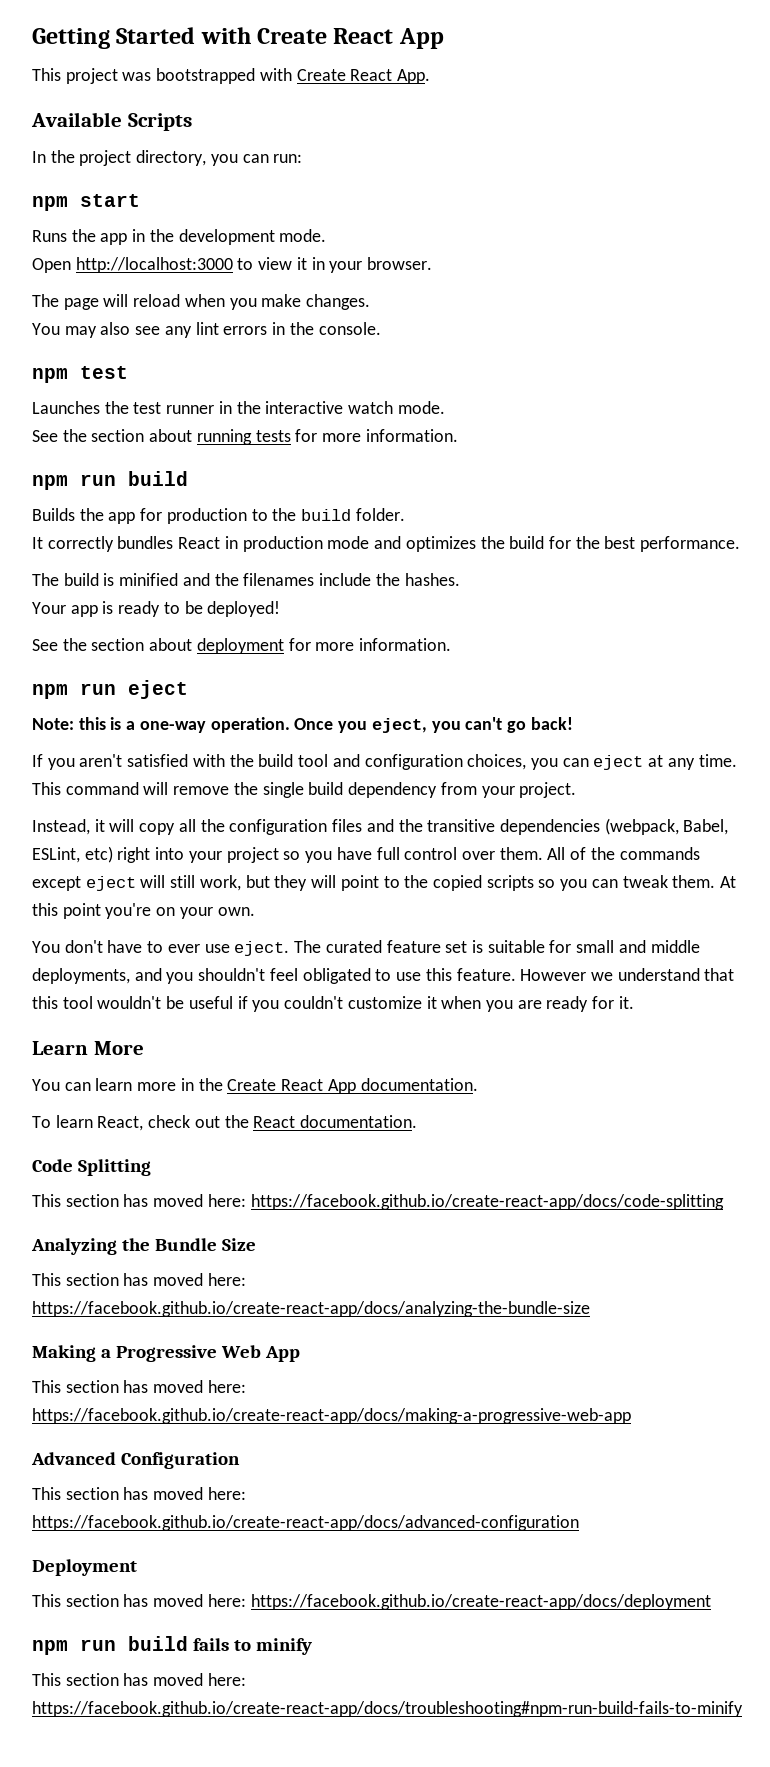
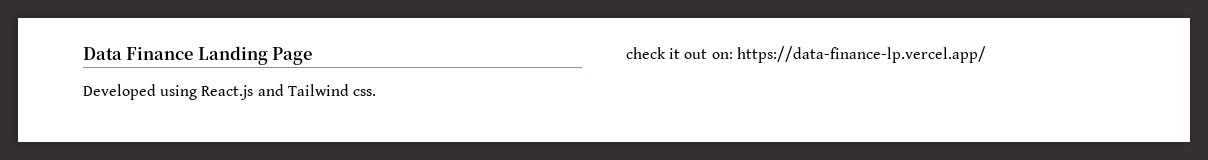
[32,27,444,49] [32,68,431,84] [31,112,192,131] [32,150,303,166] [32,194,140,211] [32,229,327,245] [32,257,433,273] [32,294,371,310] [32,322,381,338] [32,366,128,383] [32,401,445,414] [32,429,458,445] [32,471,188,490] [32,508,405,524] [32,536,741,552] [32,573,460,586] [32,601,281,617] [32,638,452,654] [32,680,188,699] [32,717,573,733] [32,754,737,770] [32,782,577,798] [32,818,729,835] [32,846,700,863] [32,875,737,891] [32,903,255,919] [32,940,700,956] [32,968,735,984] [32,996,634,1012] [32,1041,144,1055] [32,1078,478,1094] [32,1115,418,1131] [32,1159,151,1176] [32,1194,724,1210] [31,1238,256,1255] [32,1273,246,1286] [32,1301,590,1317] [32,1345,300,1362] [32,1380,246,1393] [32,1408,631,1424] [31,1452,240,1469] [32,1487,246,1500] [32,1515,579,1531] [32,1559,137,1576] [32,1594,711,1610] [32,1636,312,1655] [32,1673,246,1686] [32,1701,743,1717] Getting Started with Create React App // This project was bootstrapped with Create React App. // Available Scripts // In the project directory, you can run: // npm start // Runs the app in the development mode. // Open http://localhost:3000 to view it in your browser. // The page will reload when you make changes. // You may also see any lint errors in the console. // npm test // Launches the test runner in the interactive watch mode. // See the section about running tests for more information. // npm run build // Builds the app for production to the build folder. // It correctly bundles React in production mode and optimizes the build for the best performance. // The build is minified and the filenames include the hashes. // Your app is ready to be deployed! // See the section about deployment for more information. // npm run eject // Note: this is a one-way operation. Once you eject, you can't go back! // If you aren't satisfied with the build tool and configuration choices, you can eject at any time. This command will remove the single build dependency from your project. // Instead, it will copy all the configuration files and the transitive dependencies (webpack, Babel, ESLint, etc) right into your project so you have full control over them. All of the commands except eject will still work, but they will point to the copied scripts so you can tweak them. At this point you're on your own. // You don't have to ever use eject. The curated feature set is suitable for small and middle deployments, and you shouldn't feel obligated to use this feature. However we understand that this tool wouldn't be useful if you couldn't customize it when you are ready for it. // Learn More // You can learn more in the Create React App documentation. // To learn React, check out the React documentation. // Code Splitting // This section has moved here: https://facebook.github.io/create-react-app/docs/code-splitting // Analyzing the Bundle Size // This section has moved here: https://facebook.github.io/create-react-app/docs/analyzing-the-bundle-size // Making a Progressive Web App // This section has moved here: https://facebook.github.io/create-react-app/docs/making-a-progressive-web-app // Advanced Configuration // This section has moved here: https://facebook.github.io/create-react-app/docs/advanced-configuration // Deployment // This section has moved here: https://facebook.github.io/create-react-app/docs/deployment // npm run build fails to minify // This section has moved here: https://facebook.github.io/create-react-app/docs/troubleshooting#npm-run-build-fails-to-minify -> [83,46,313,65] [83,84,376,100] [626,46,986,63] Data Finance Landing Page // Developed using React.js and Tailwind css. // check it out on: https://data-finance-lp.vercel.app/

